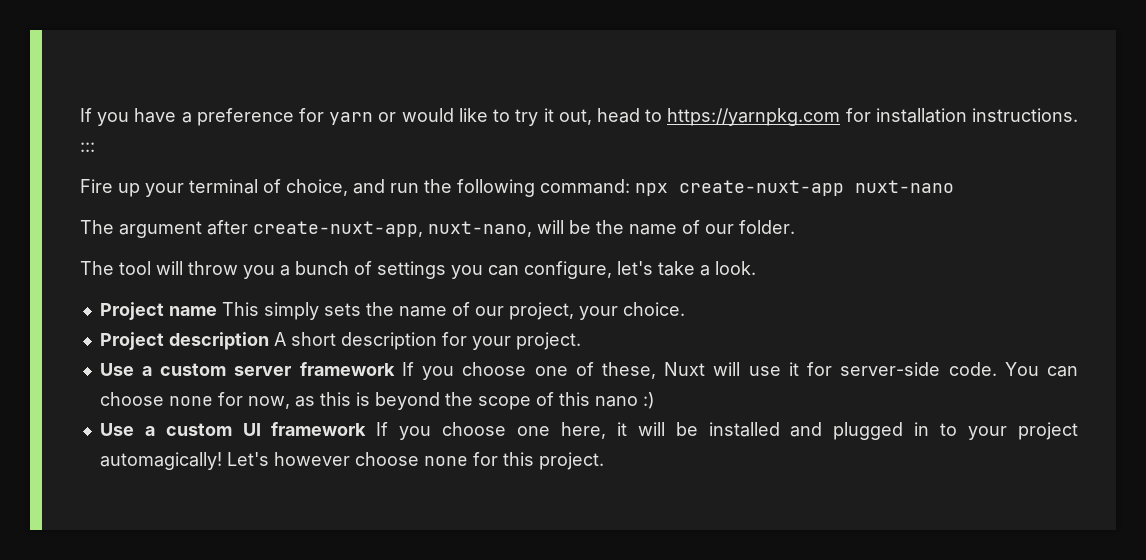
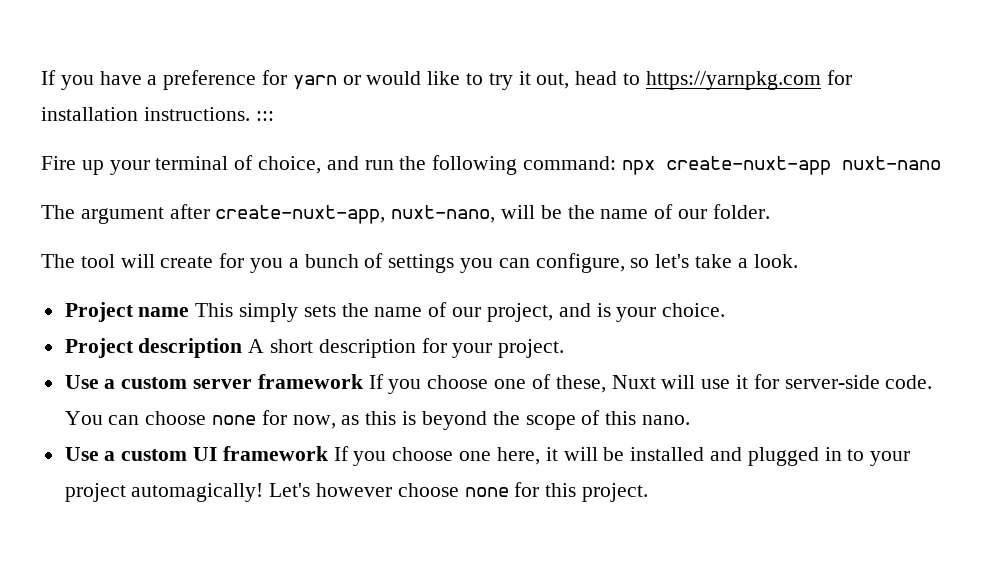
[188,261,238,275] throw -> [160,253,245,268] create for
(612, 270) none -> [630,258,650,268] so
(574, 311) none -> [558,303,611,317] and is
[594,392,655,409] nano :) -> [641,415,690,425] nano.

